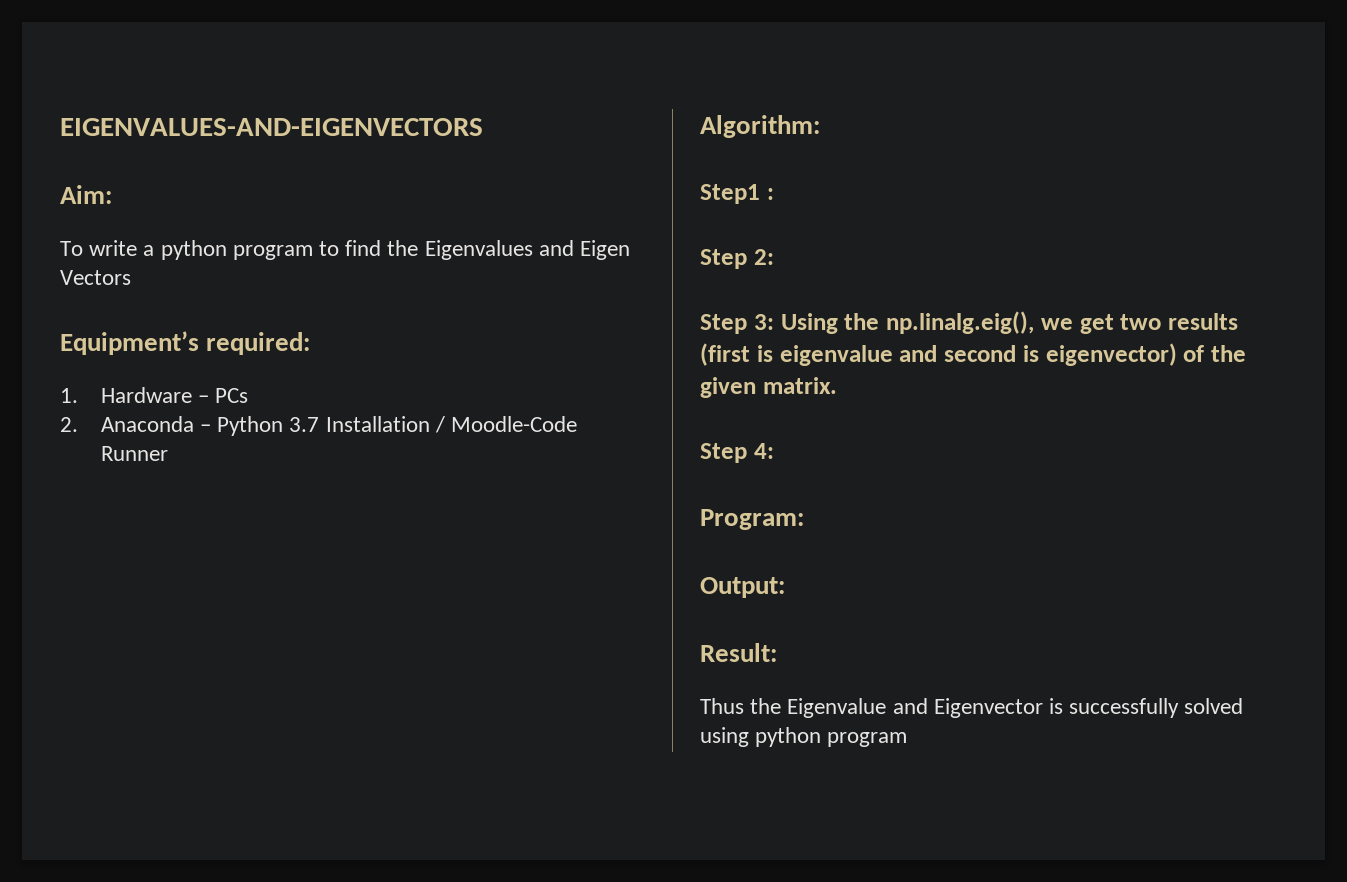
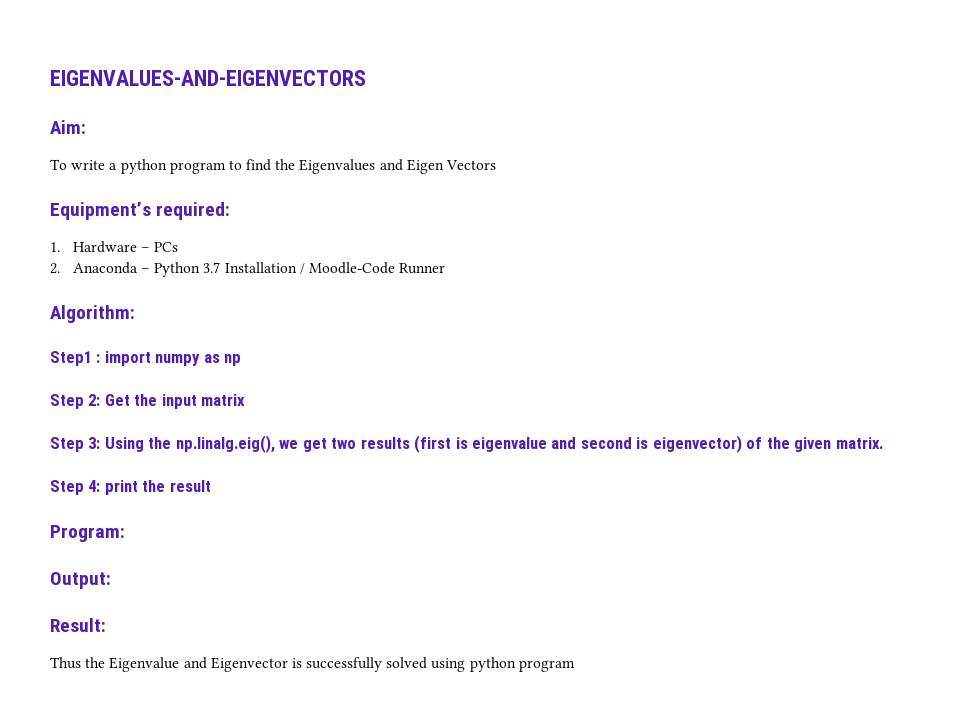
[700,249,774,269] // Step 2: -> [104,351,242,366] [50,394,246,409] import numpy as np // Step 2: Get the input matrix
(774, 451) none -> [104,480,211,495] print the result

